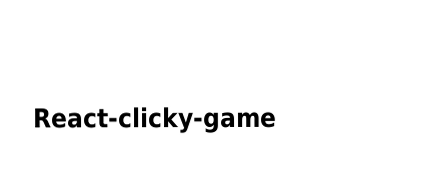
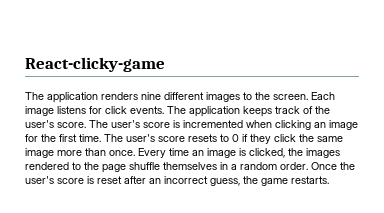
(277, 120) none -> [25,92,335,103] [25,106,330,117] [25,120,358,130] [25,134,343,144] [25,148,340,158] [25,162,355,173] [25,176,329,186] // The application renders nine different images to the screen. Each image listens for click events. The application keeps track of the user's score. The user's score is incremented when clicking an image for the first time. The user's score resets to 0 if they click the same image more than once. Every time an image is clicked, the images rendered to the page shuffle themselves in a random order. Once the user's score is reset after an incorrect guess, the game restarts.

